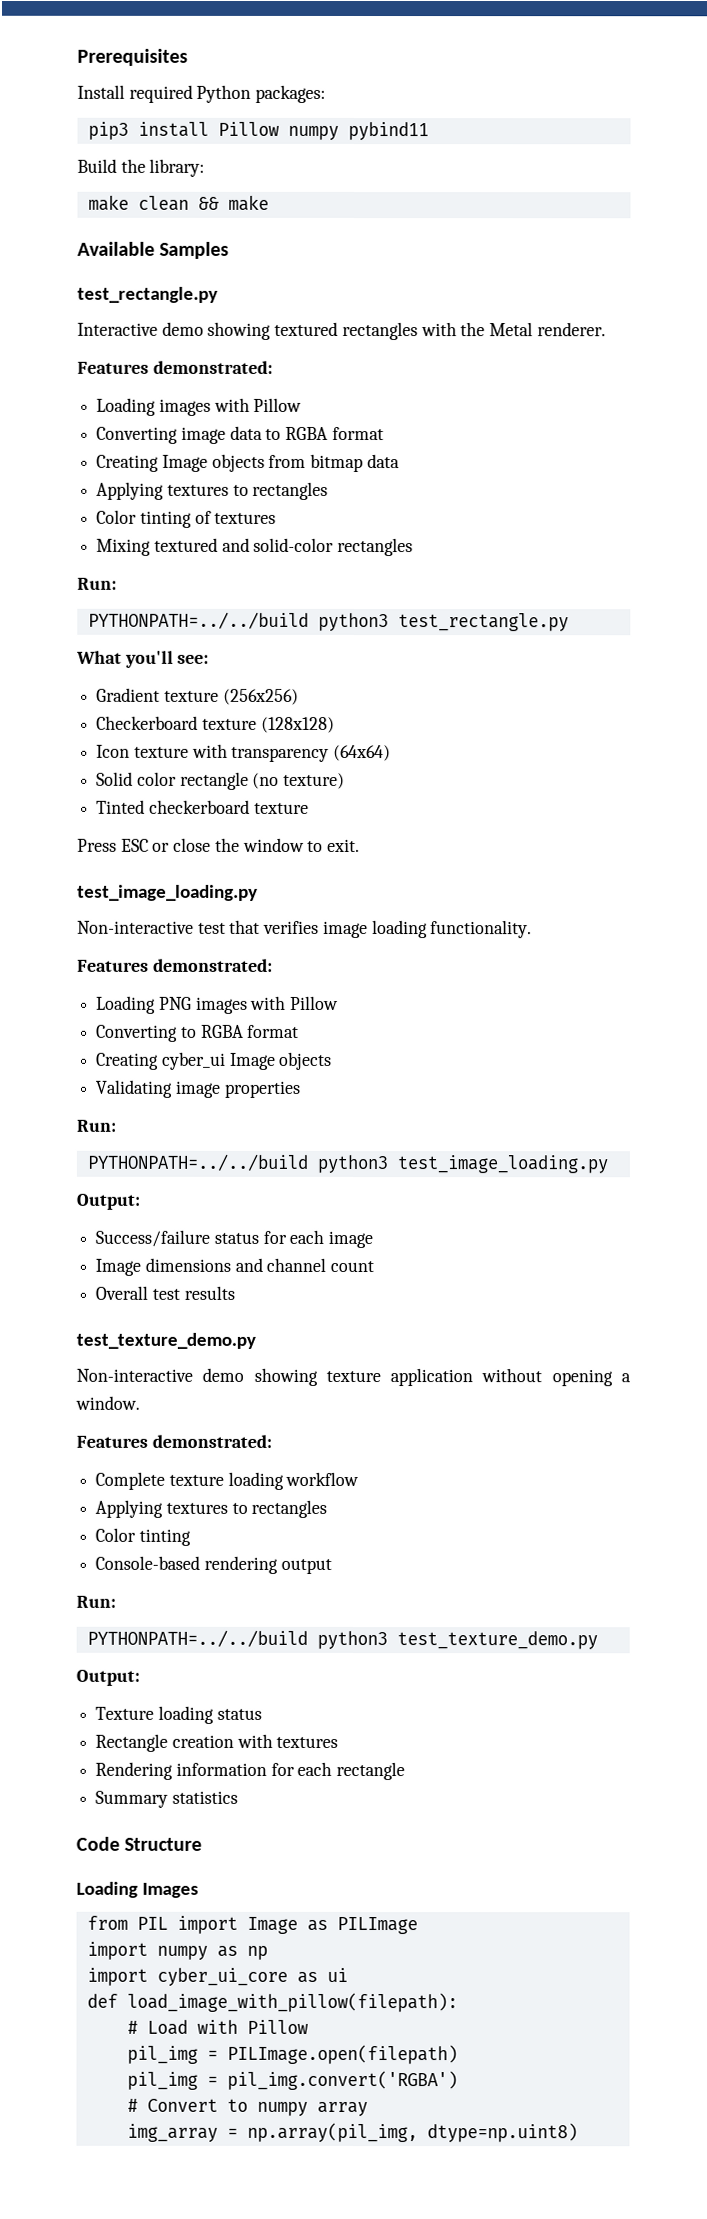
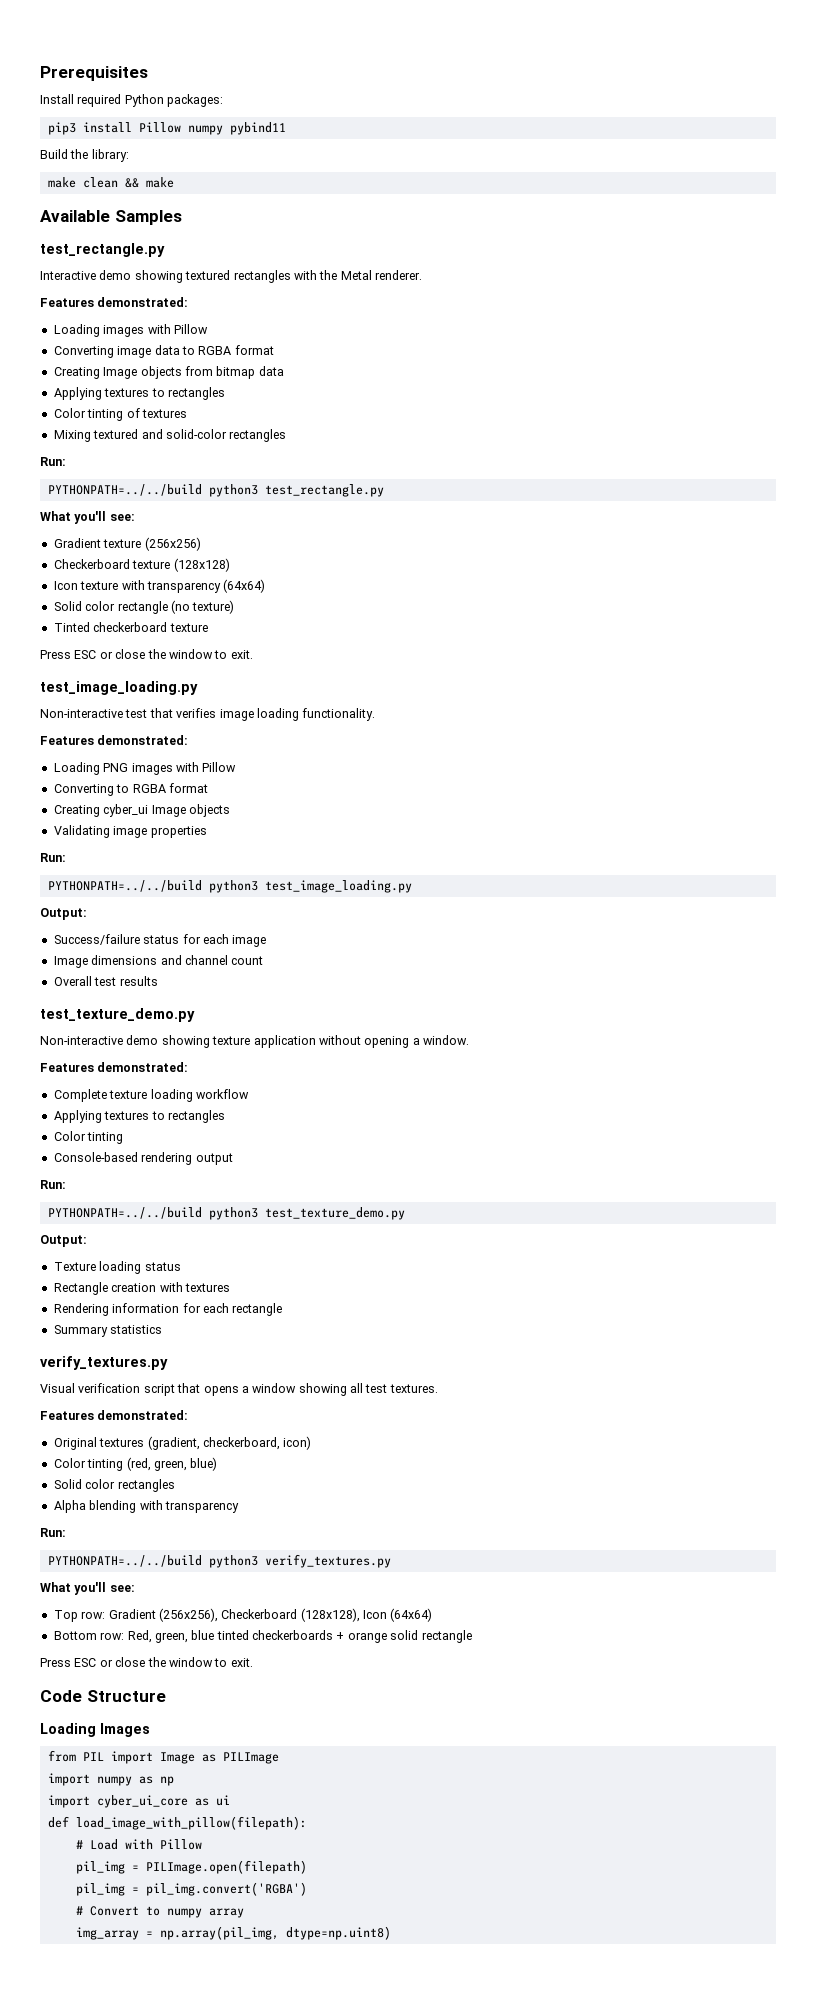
(238, 1797) none -> [40,1356,168,1370] [40,1383,438,1396] [40,1410,189,1420] [53,1436,312,1450] [53,1457,218,1471] [53,1479,175,1492] [53,1500,239,1513] [40,1528,66,1537] [47,1554,391,1568] [40,1582,135,1595] [53,1608,433,1622] [53,1630,472,1643] [40,1657,253,1667] // verify_textures.py // Visual verification script that opens a window showing all test textures. // Features demonstrated: // Original textures (gradient, checkerboard, icon) // Color tinting (red, green, blue) // Solid color rectangles // Alpha blending with transparency // Run: // PYTHONPATH=../../build python3 verify_textures.py // What you'll see: // Top row: Gradient (256x256), Checkerboard (128x128), Icon (64x64) // Bottom row: Red, green, blue tinted checkerboards + orange solid rectangle // Press ESC or close the window to exit.

